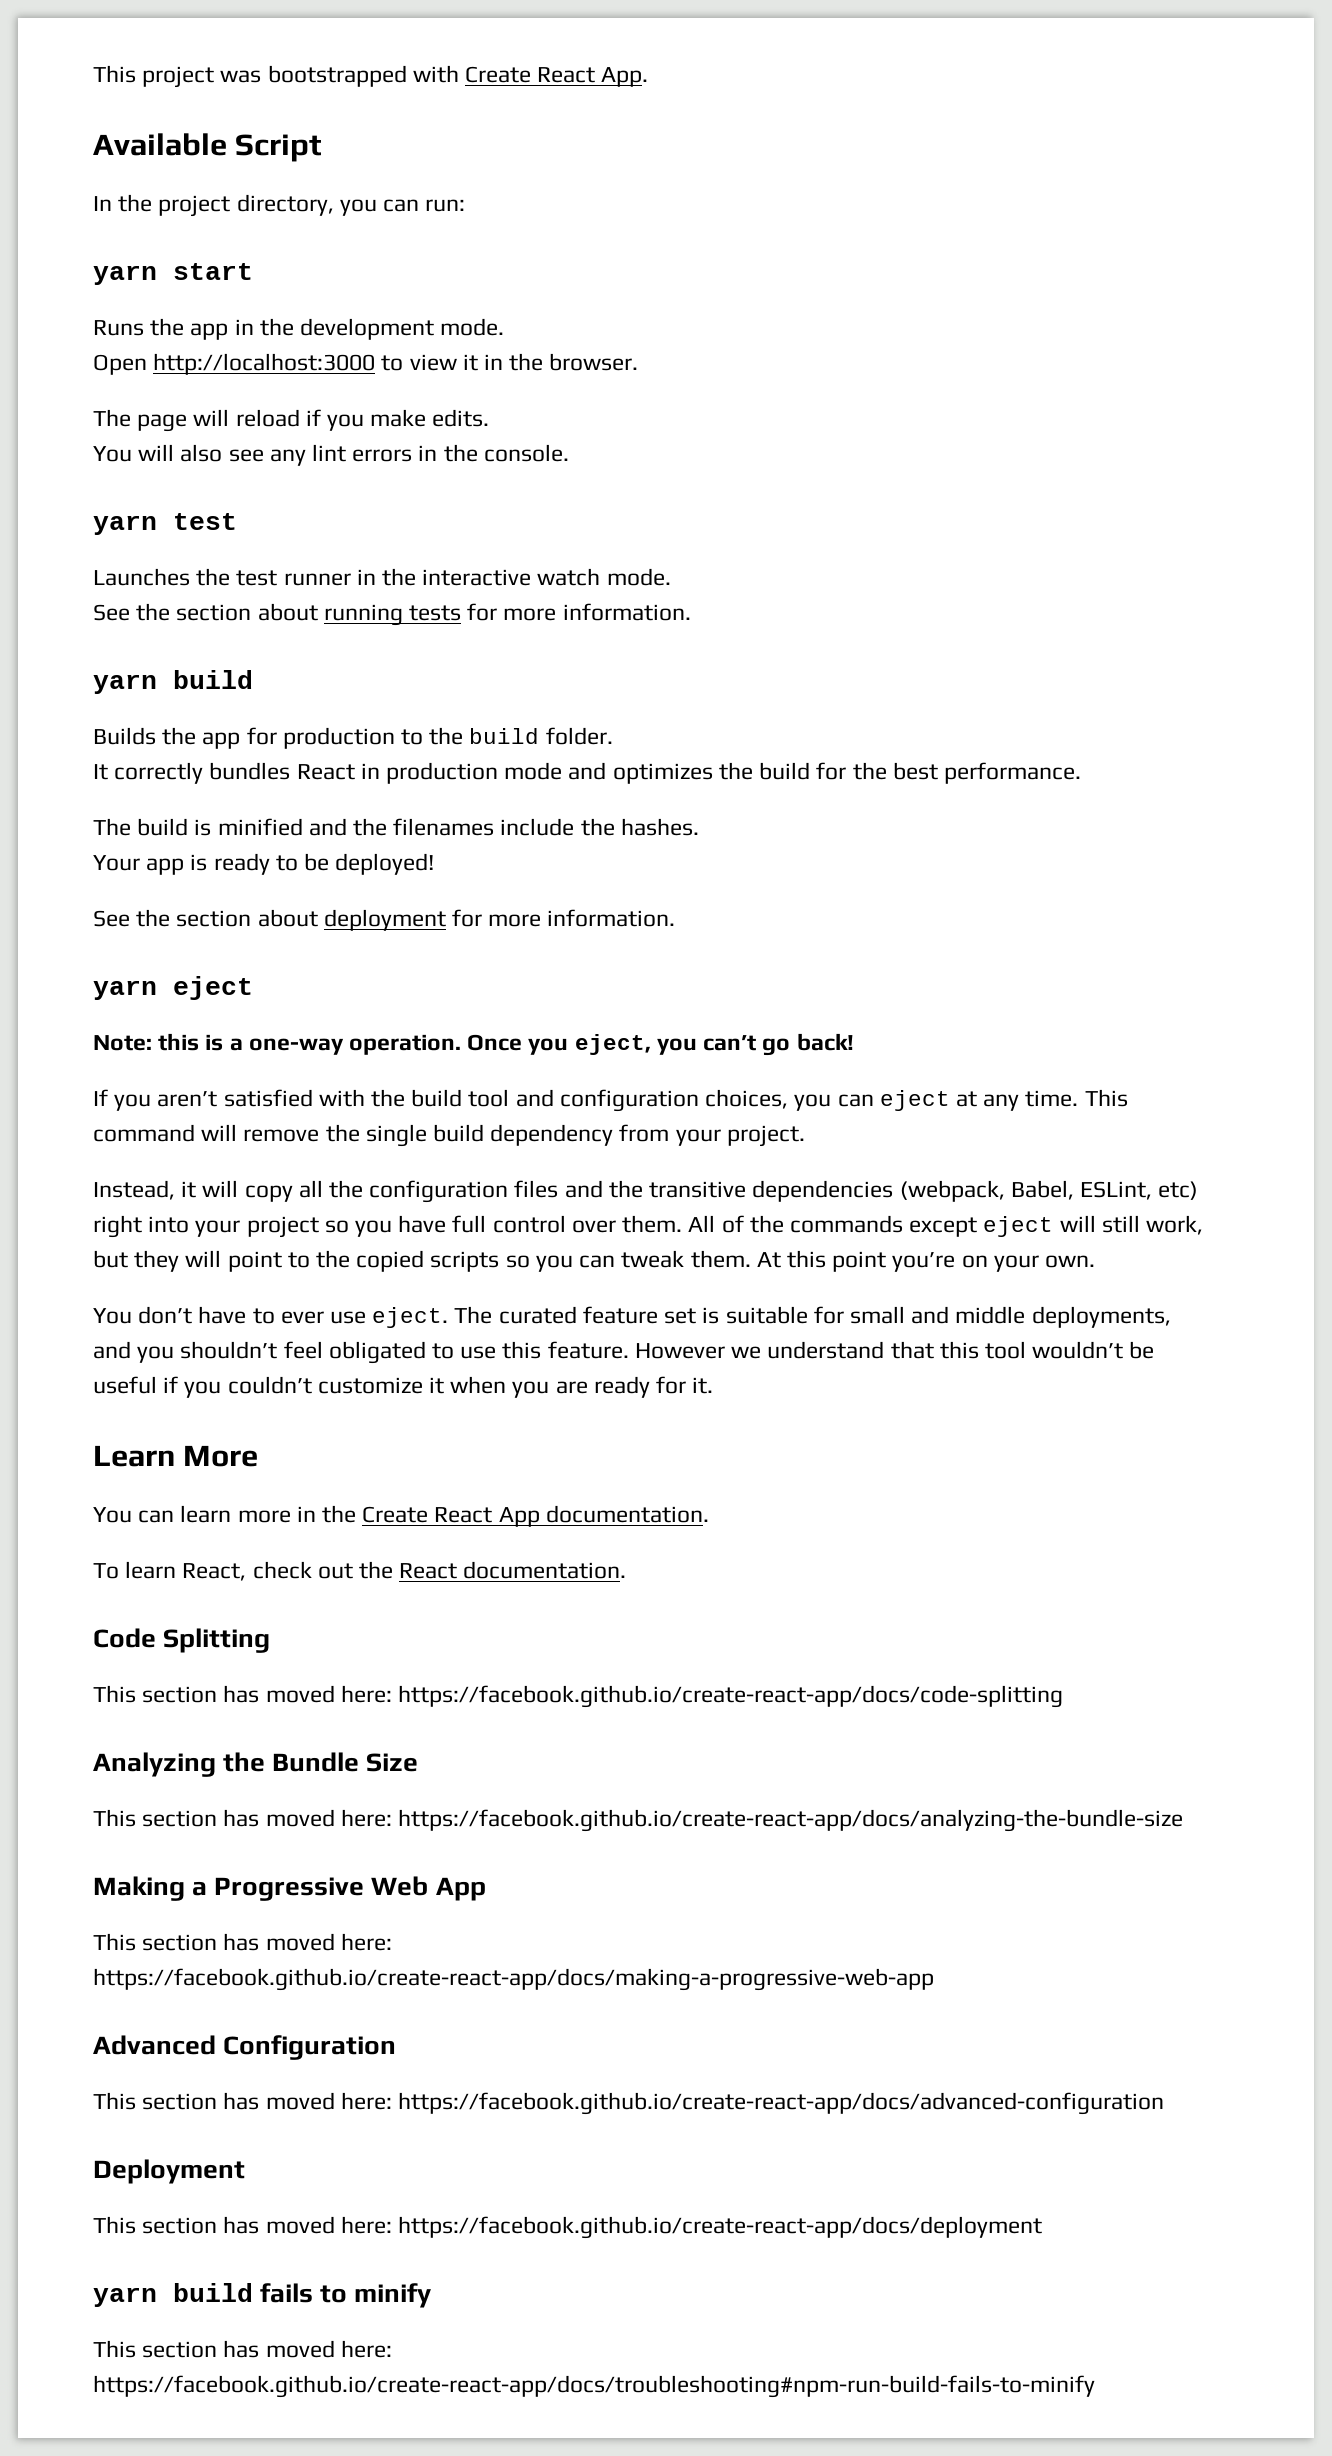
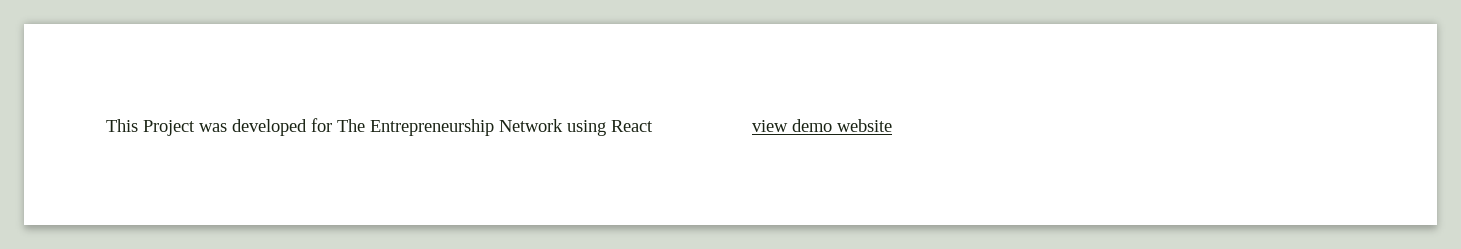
[93,65,649,88] [93,133,323,162] [93,194,466,217] [93,263,253,285] [93,318,505,340] [93,353,639,375] [93,409,490,432] [93,444,569,466] [93,513,237,535] [93,568,671,586] [93,603,691,626] [93,670,253,694] [93,727,613,749] [93,762,1081,784] [93,818,699,836] [93,853,435,875] [93,909,676,931] [93,976,253,1000] [93,1033,854,1056] [93,1089,1128,1112] [93,1124,805,1147] [93,1180,1199,1203] [93,1215,1203,1238] [93,1250,1095,1272] [93,1306,1171,1328] [93,1341,1155,1364] [93,1376,714,1398] [93,1445,259,1467] [93,1505,709,1527] [93,1561,627,1581] [93,1628,271,1653] [93,1685,1064,1708] [93,1752,419,1777] [93,1809,1184,1832] [93,1876,486,1901] [93,1933,392,1951] [93,1968,934,1991] [93,2035,397,2060] [93,2092,1165,2115] [93,2159,245,2184] [93,2216,1043,2239] [93,2283,432,2308] [93,2340,392,2358] [93,2375,1095,2398] This project was bootstrapped with Create React App. // Available Script // In the project directory, you can run: // yarn start // Runs the app in the development mode. // Open http://localhost:3000 to view it in the browser. // The page will reload if you make edits. // You will also see any lint errors in the console. // yarn test // Launches the test runner in the interactive watch mode. // See the section about running tests for more information. // yarn build // Builds the app for production to the build folder. // It correctly bundles React in production mode and optimizes the build for the best performance. // The build is minified and the filenames include the hashes. // Your app is ready to be deployed! // See the section about deployment for more information. // yarn eject // Note: this is a one-way operation. Once you eject, you can’t go back! // If you aren’t satisfied with the build tool and configuration choices, you can eject at any time. This command will remove the single build dependency from your project. // Instead, it will copy all the configuration files and the transitive dependencies (webpack, Babel, ESLint, etc) right into your project so you have full control over them. All of the commands except eject will still work, but they will point to the copied scripts so you can tweak them. At this point you’re on your own. // You don’t have to ever use eject. The curated feature set is suitable for small and middle deployments, and you shouldn’t feel obligated to use this feature. However we understand that this tool wouldn’t be useful if you couldn’t customize it when you are ready for it. // Learn More // You can learn more in the Create React App documentation. // To learn React, check out the React documentation. // Code Splitting // This section has moved here: https://facebook.github.io/create-react-app/docs/code-splitting // Analyzing the Bundle Size // This section has moved here: https://facebook.github.io/create-react-app/docs/analyzing-the-bundle-size // Making a Progressive Web App // This section has moved here: https://facebook.github.io/create-react-app/docs/making-a-progressive-web-app // Advanced Configuration // This section has moved here: https://facebook.github.io/create-react-app/docs/advanced-configuration // Deployment // This section has moved here: https://facebook.github.io/create-react-app/docs/deployment // yarn build fails to minify // This section has moved here: https://facebook.github.io/create-react-app/docs/troubleshooting#npm-run-build-fails-to-minify -> [106,118,653,136] [752,119,892,132] This Project was developed for The Entrepreneurship Network using React // view demo website

